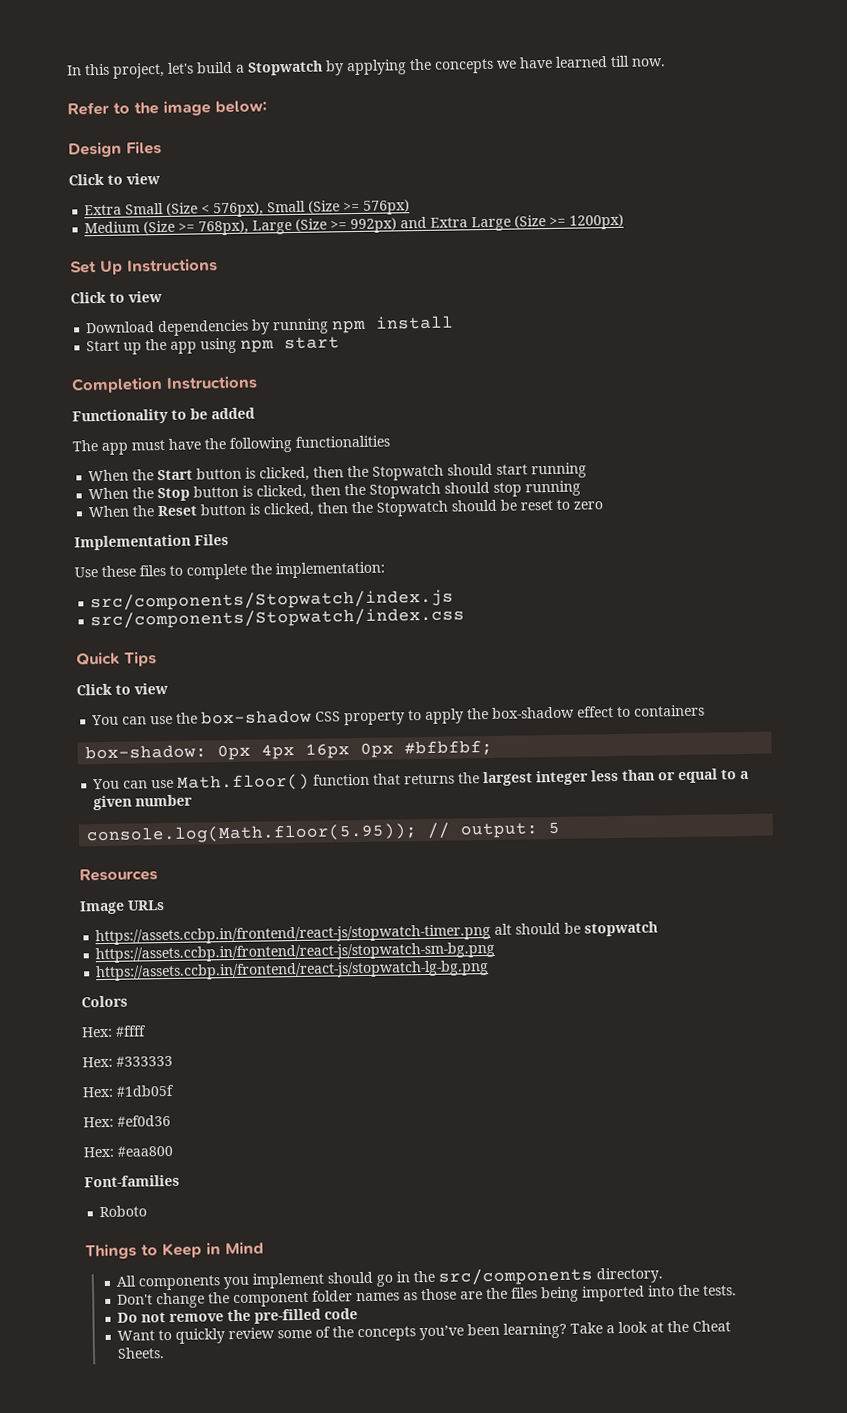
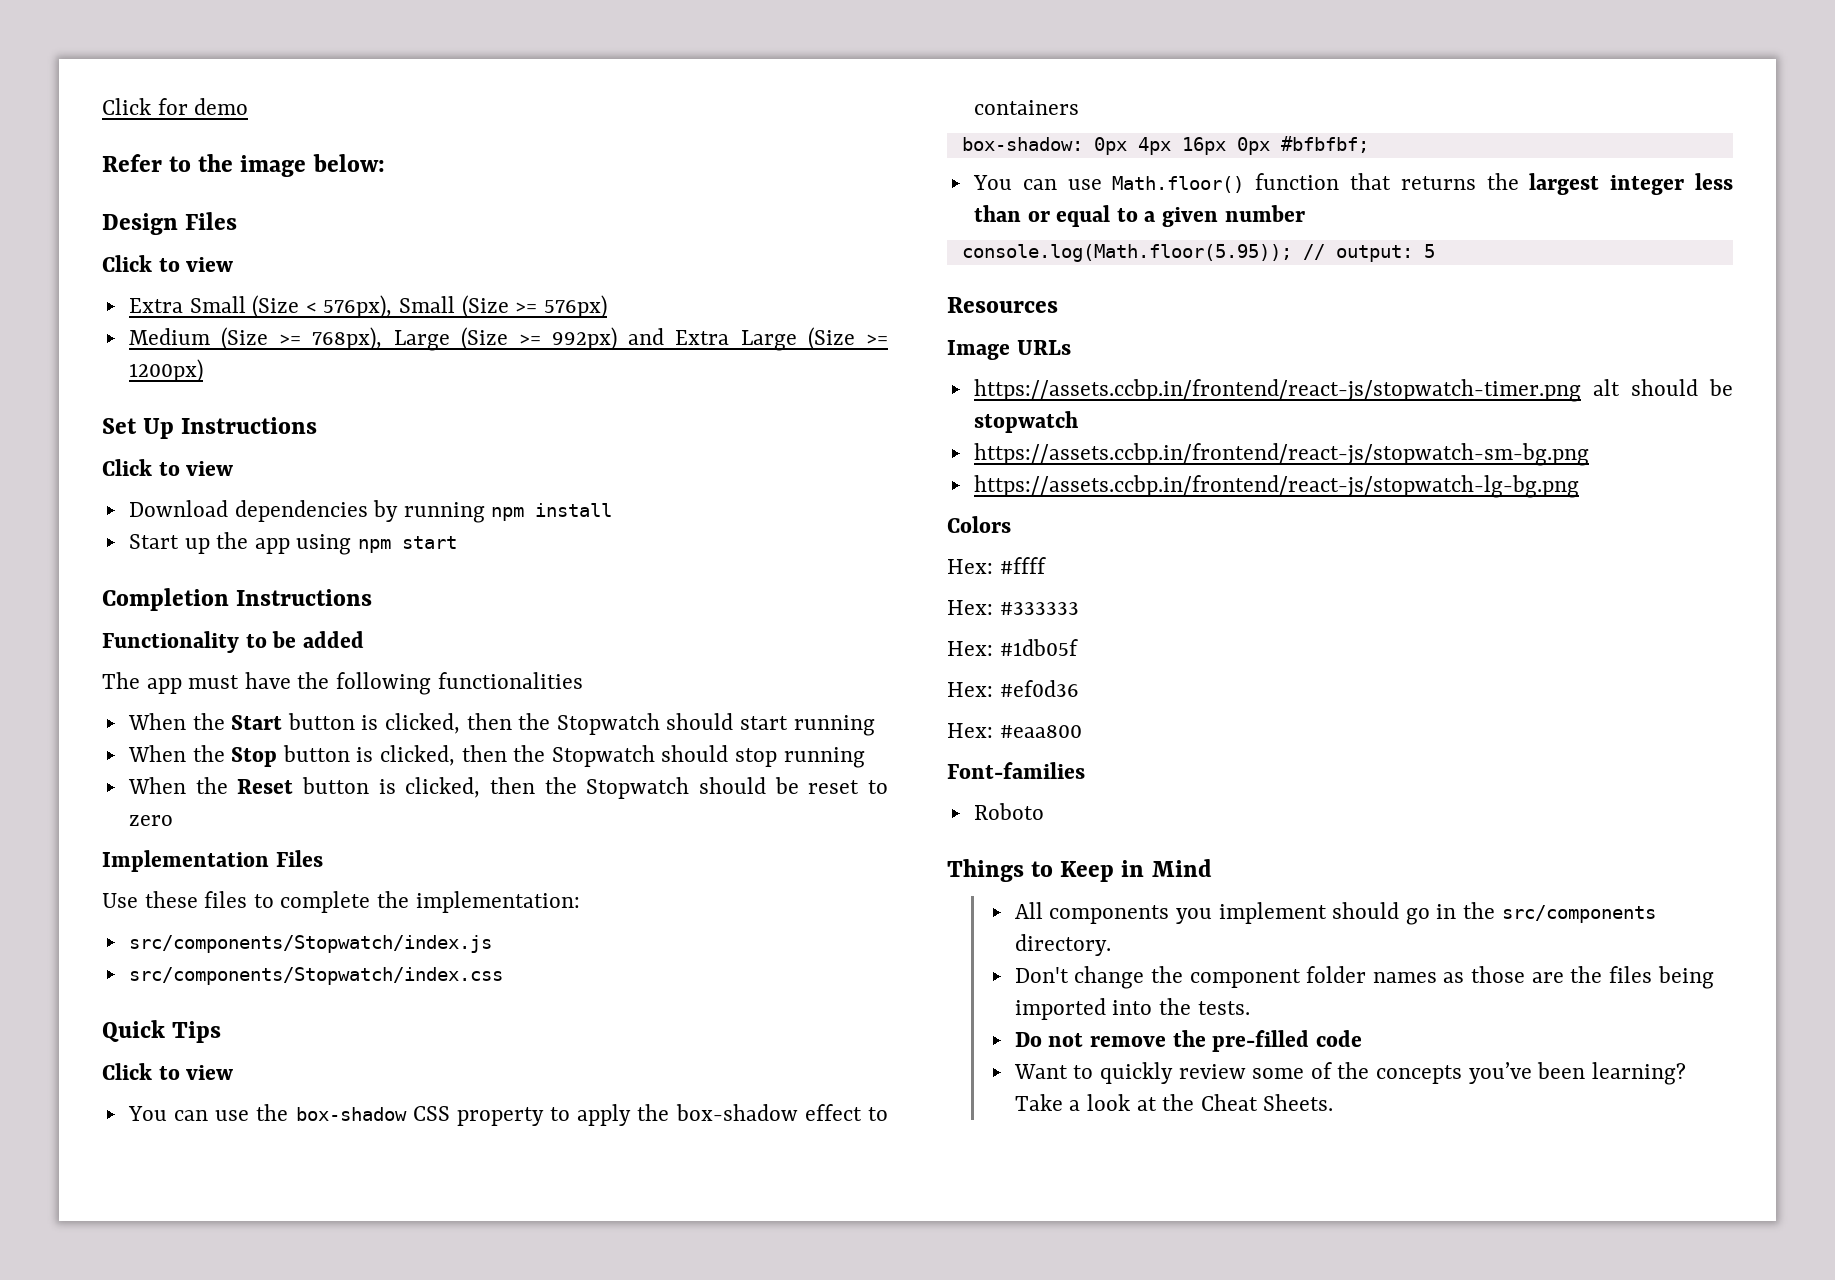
[66,55,666,79] In this project, let's build a Stopwatch by applying the concepts we have learned till now. -> [102,98,249,115] Click for demo

